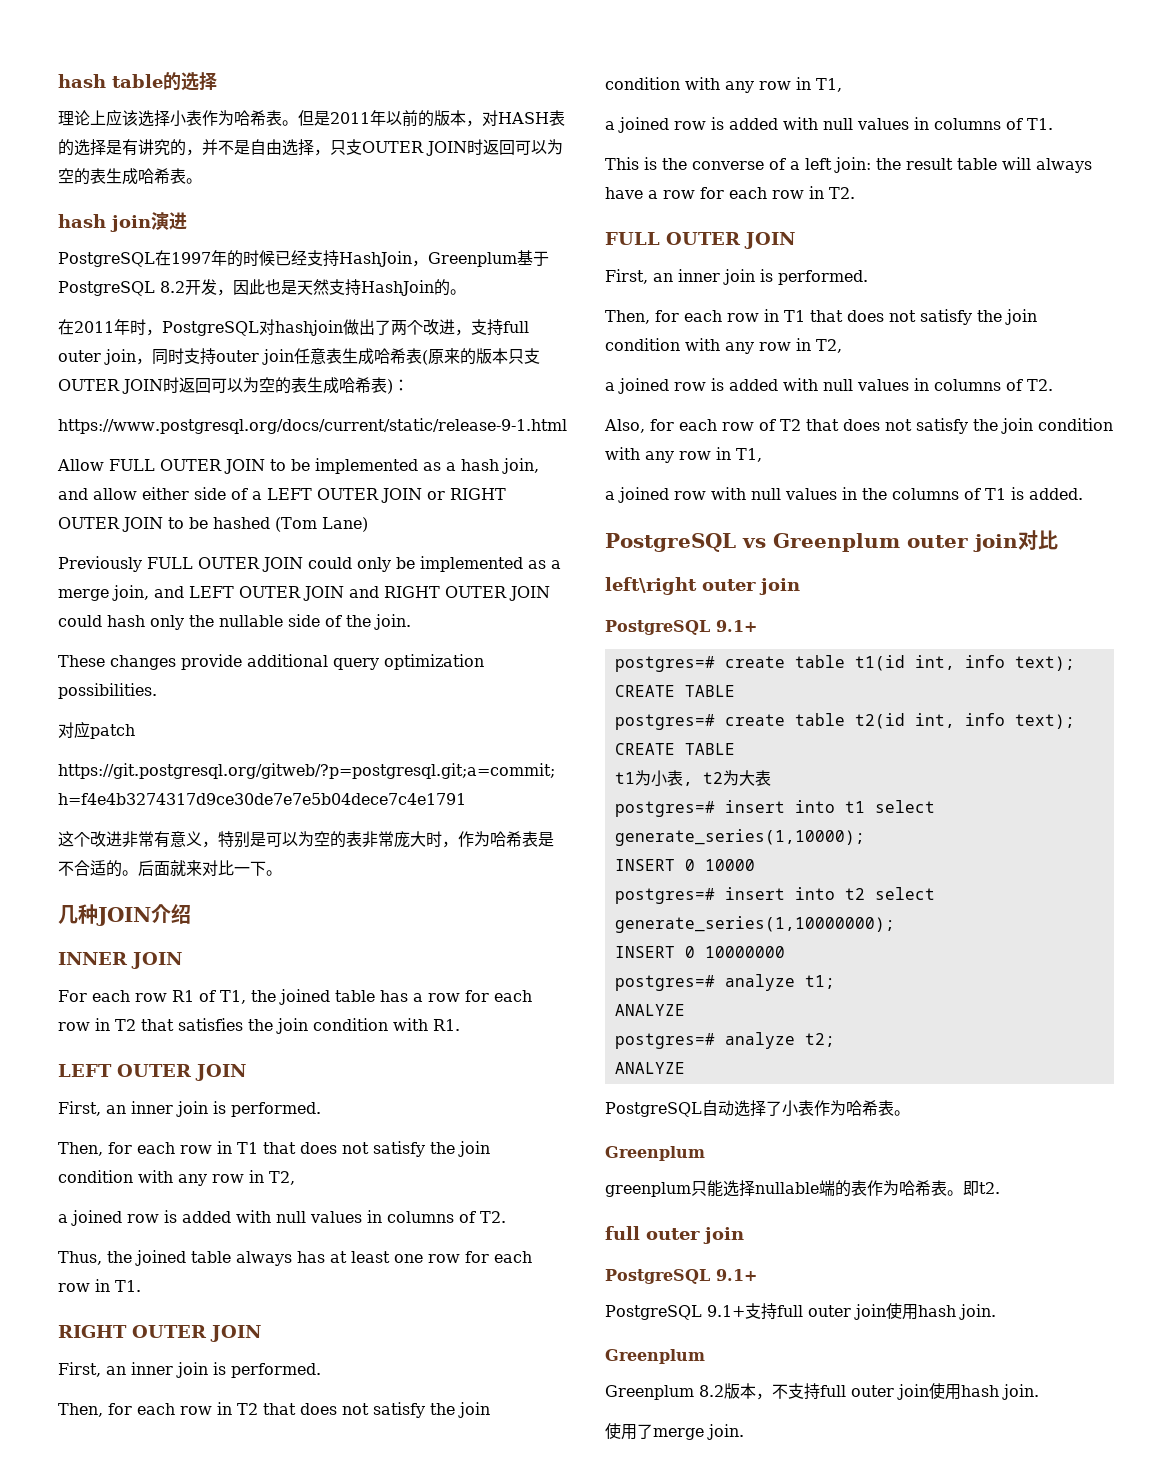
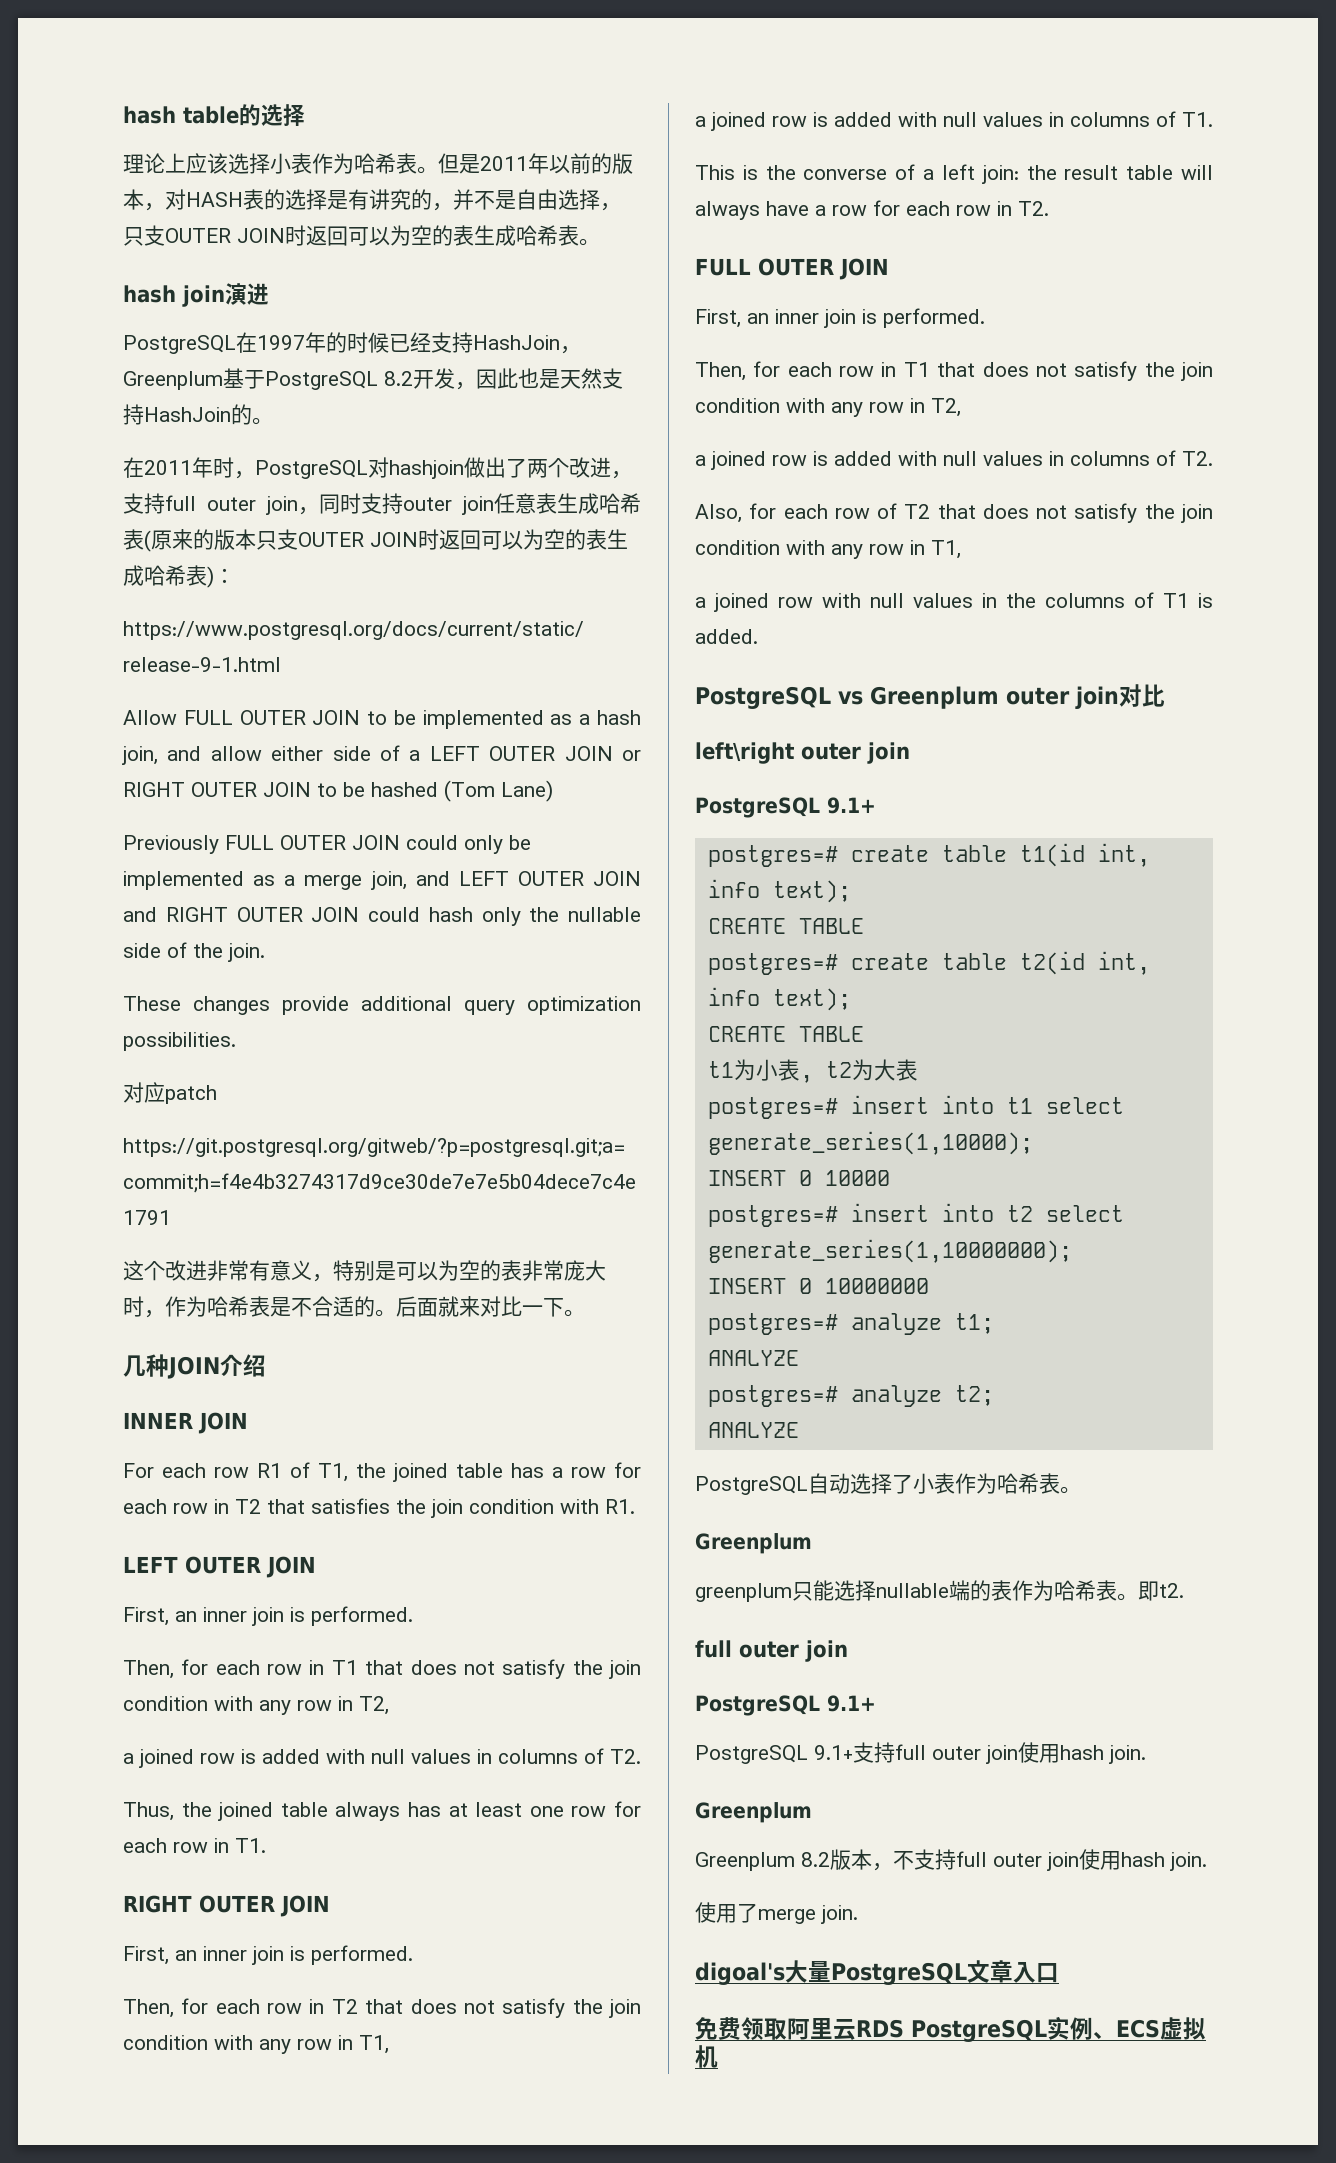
(744, 1432) none -> [695,1960,1059,1985] [695,2016,1206,2042] [695,2045,718,2068] // digoal's大量PostgreSQL文章入口 // 免费领取阿里云RDS PostgreSQL实例、ECS虚拟机

